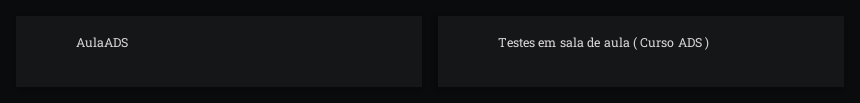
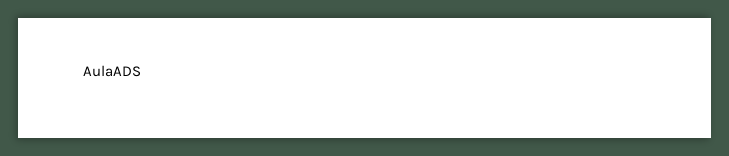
[498,37,709,50] // Testes em sala de aula ( Curso ADS ) -> (141, 71) none

